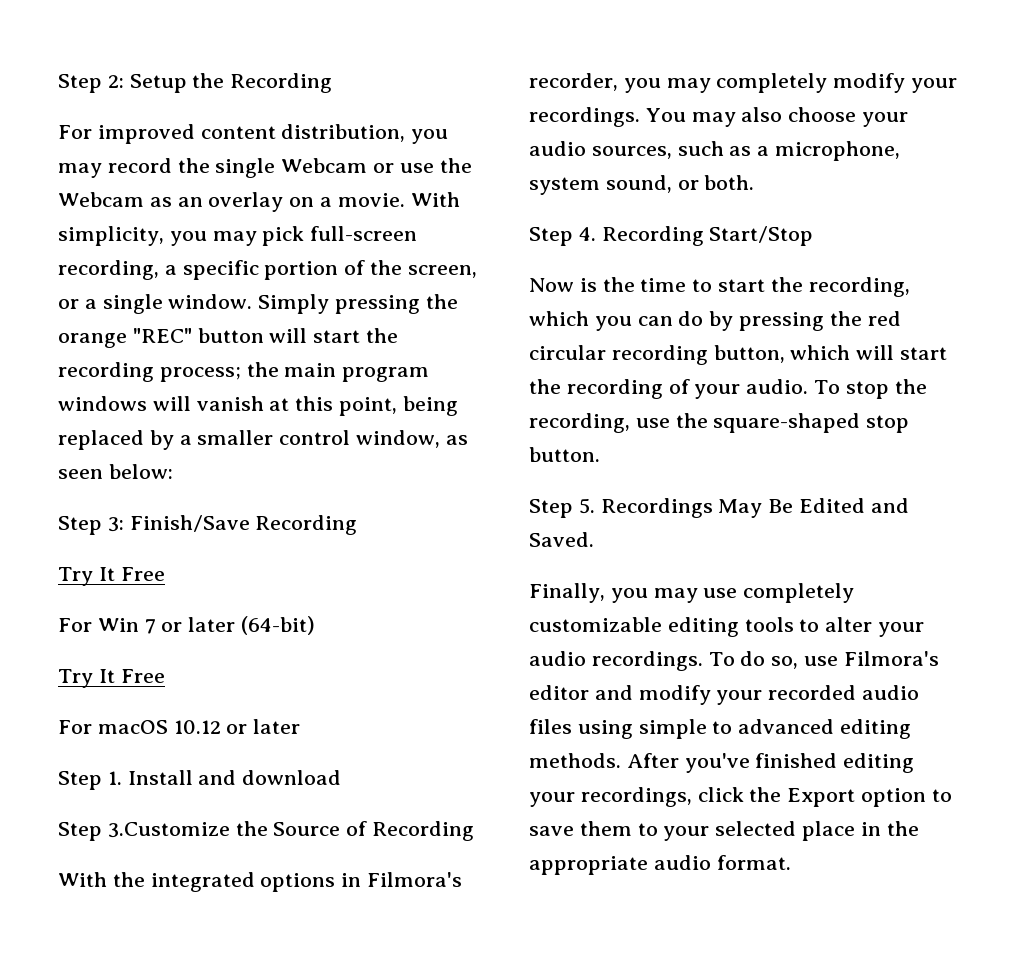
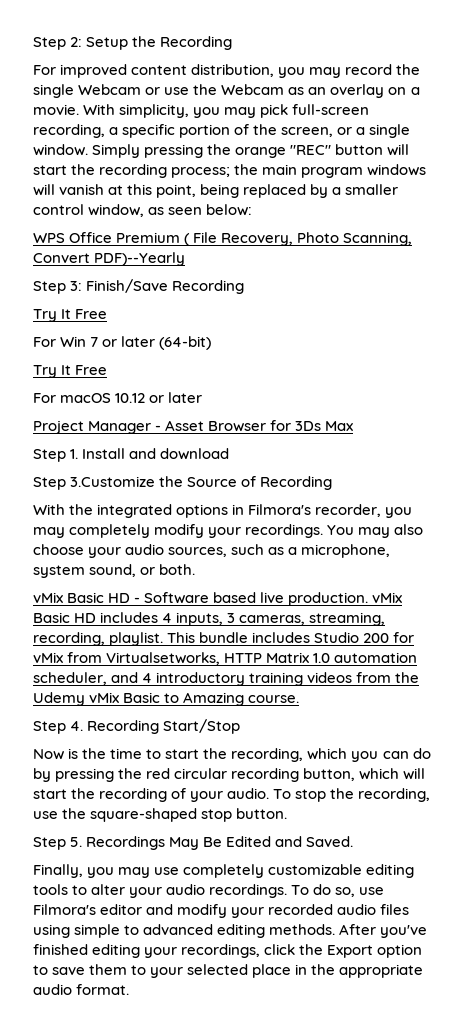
(173, 471) none -> [33,232,413,246] [33,252,186,266] // WPS Office Premium ( File Recovery, Photo Scanning, Convert PDF)--Yearly
(301, 726) none -> [33,420,354,434] // Project Manager - Asset Browser for 3Ds Max
(755, 182) none -> [33,592,403,606] [33,612,386,626] [33,632,415,646] [33,652,418,665] [33,672,420,686] [33,692,300,706] // vMix Basic HD - Software based live production. vMix Basic HD includes 4 inputs, 3 cameras, streaming, recording, playlist. This bundle includes Studio 200 for vMix from Virtualsetworks, HTTP Matrix 1.0 automation scheduler, and 4 introductory training videos from the Udemy vMix Basic to Amazing course.

